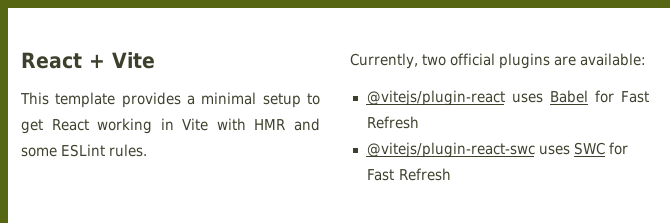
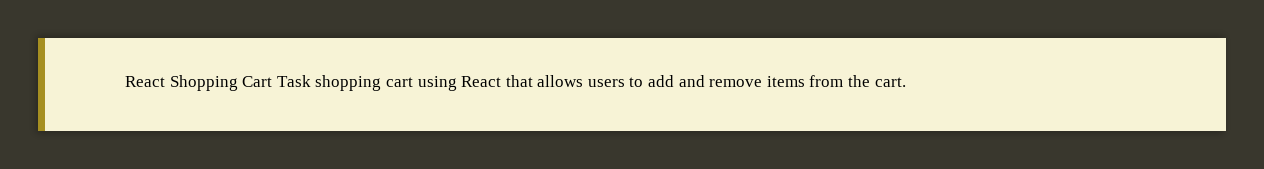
[21,52,155,69] [20,92,320,108] [21,118,321,134] [21,144,148,157] [350,53,647,69] [366,90,650,106] [366,116,419,129] [366,142,628,158] [366,168,451,181] React + Vite // This template provides a minimal setup to get React working in Vite with HMR and some ESLint rules. // Currently, two official plugins are available: // @vitejs/plugin-react uses Babel for Fast Refresh // @vitejs/plugin-react-swc uses SWC for Fast Refresh -> [125,75,906,91] React Shopping Cart Task shopping cart using React that allows users to add and remove items from the cart.

